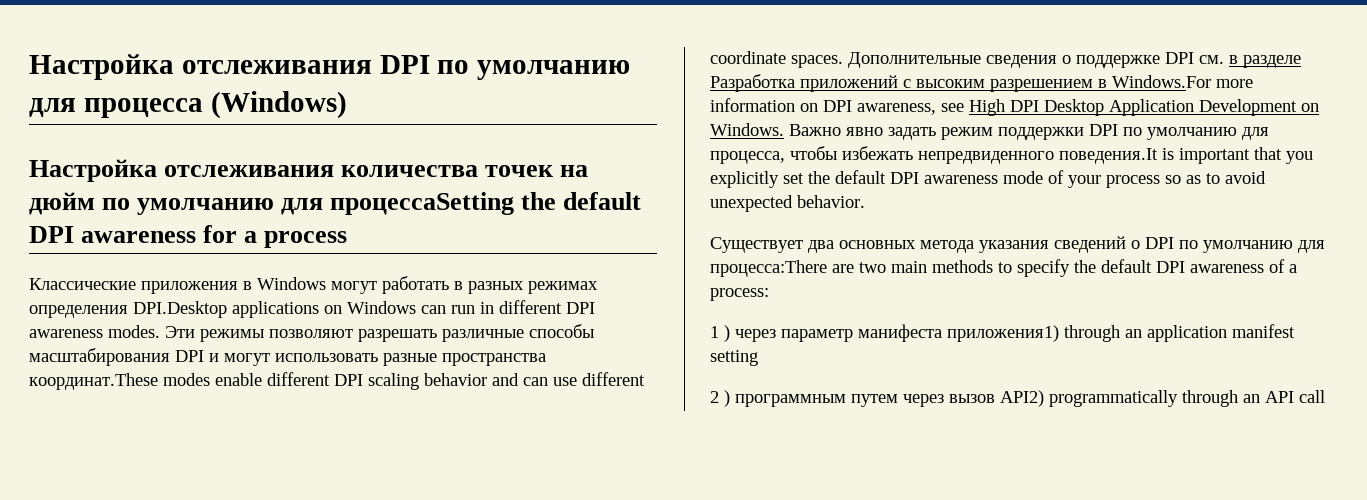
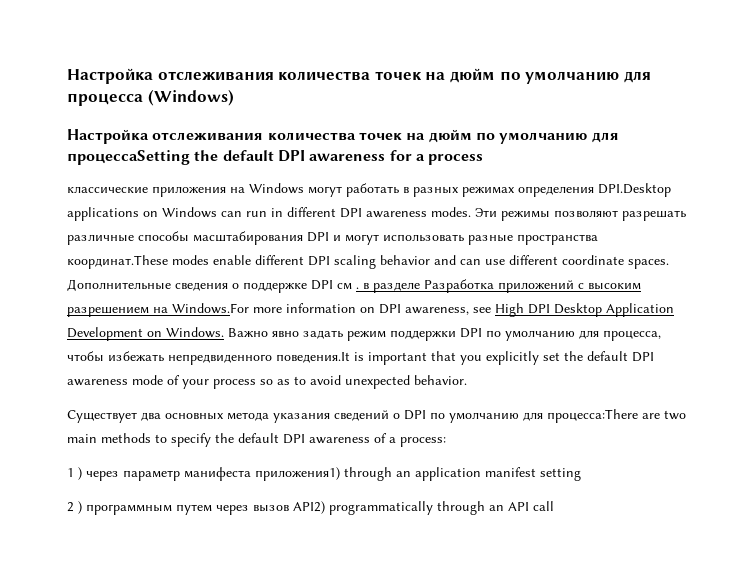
[29,54,430,80] Настройка отслеживания DPI -> [67,68,495,84] Настройка отслеживания количества точек на дюйм
[29,278,252,294] Классические приложения в -> [67,186,245,197] классические приложения на
[1199,55,1224,64] см. -> [337,283,359,290] см .
[1098,79,1107,88] в -> [153,307,168,313] на

